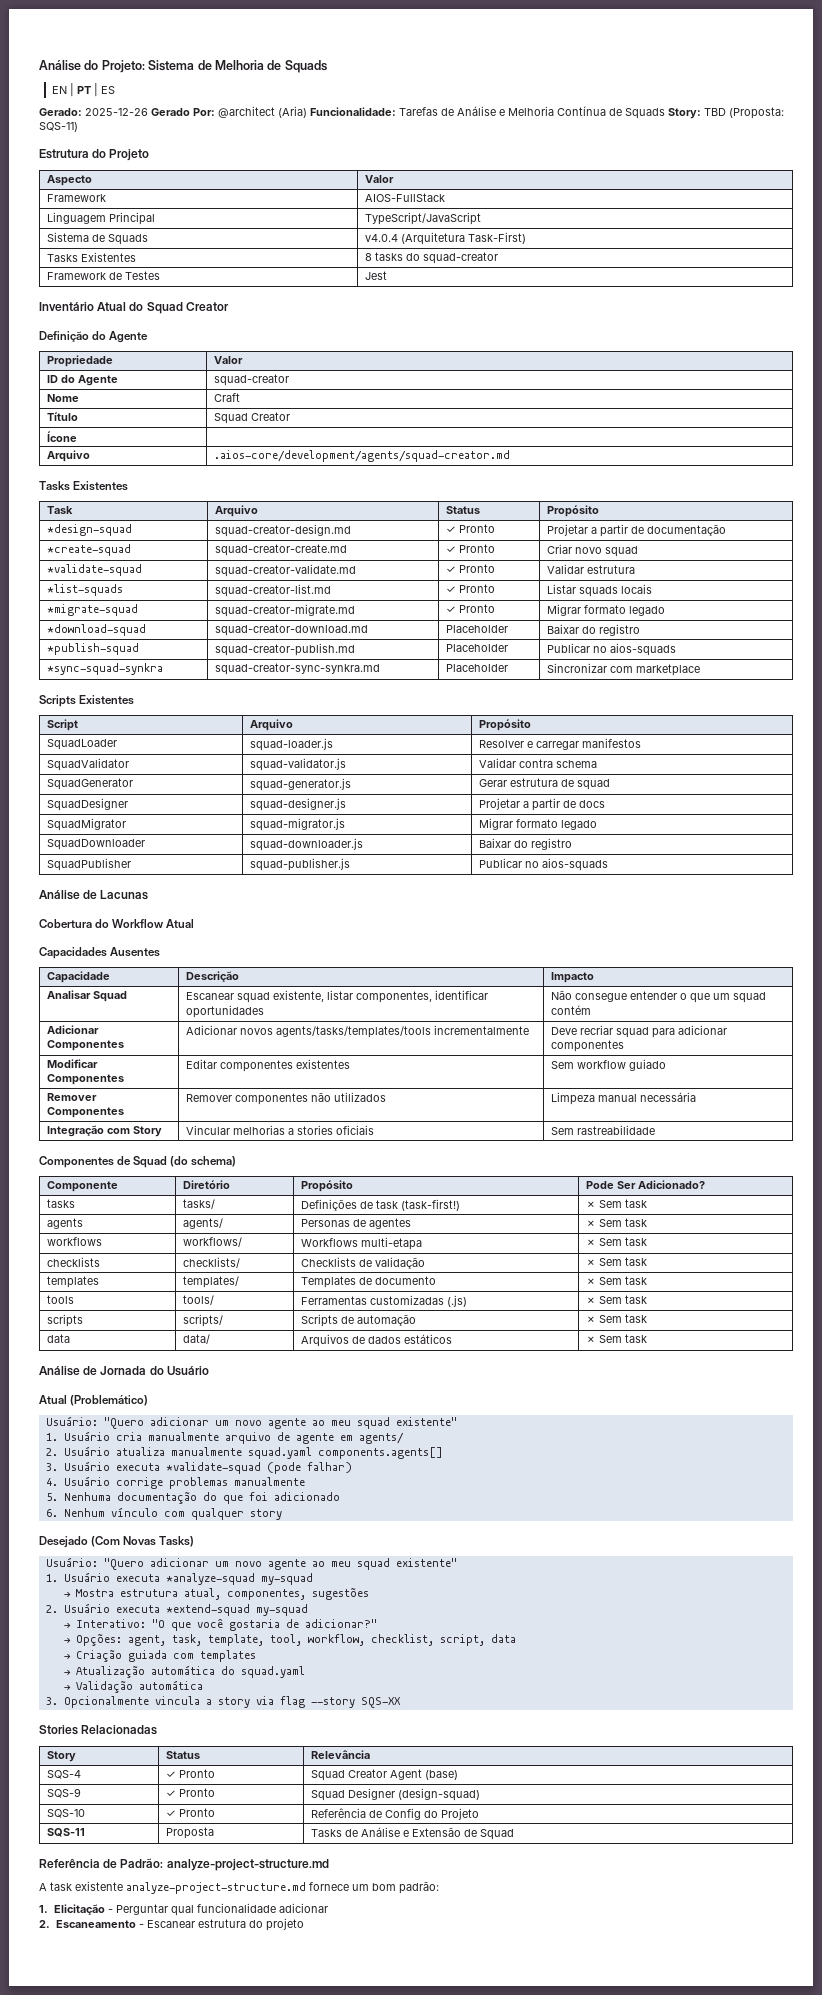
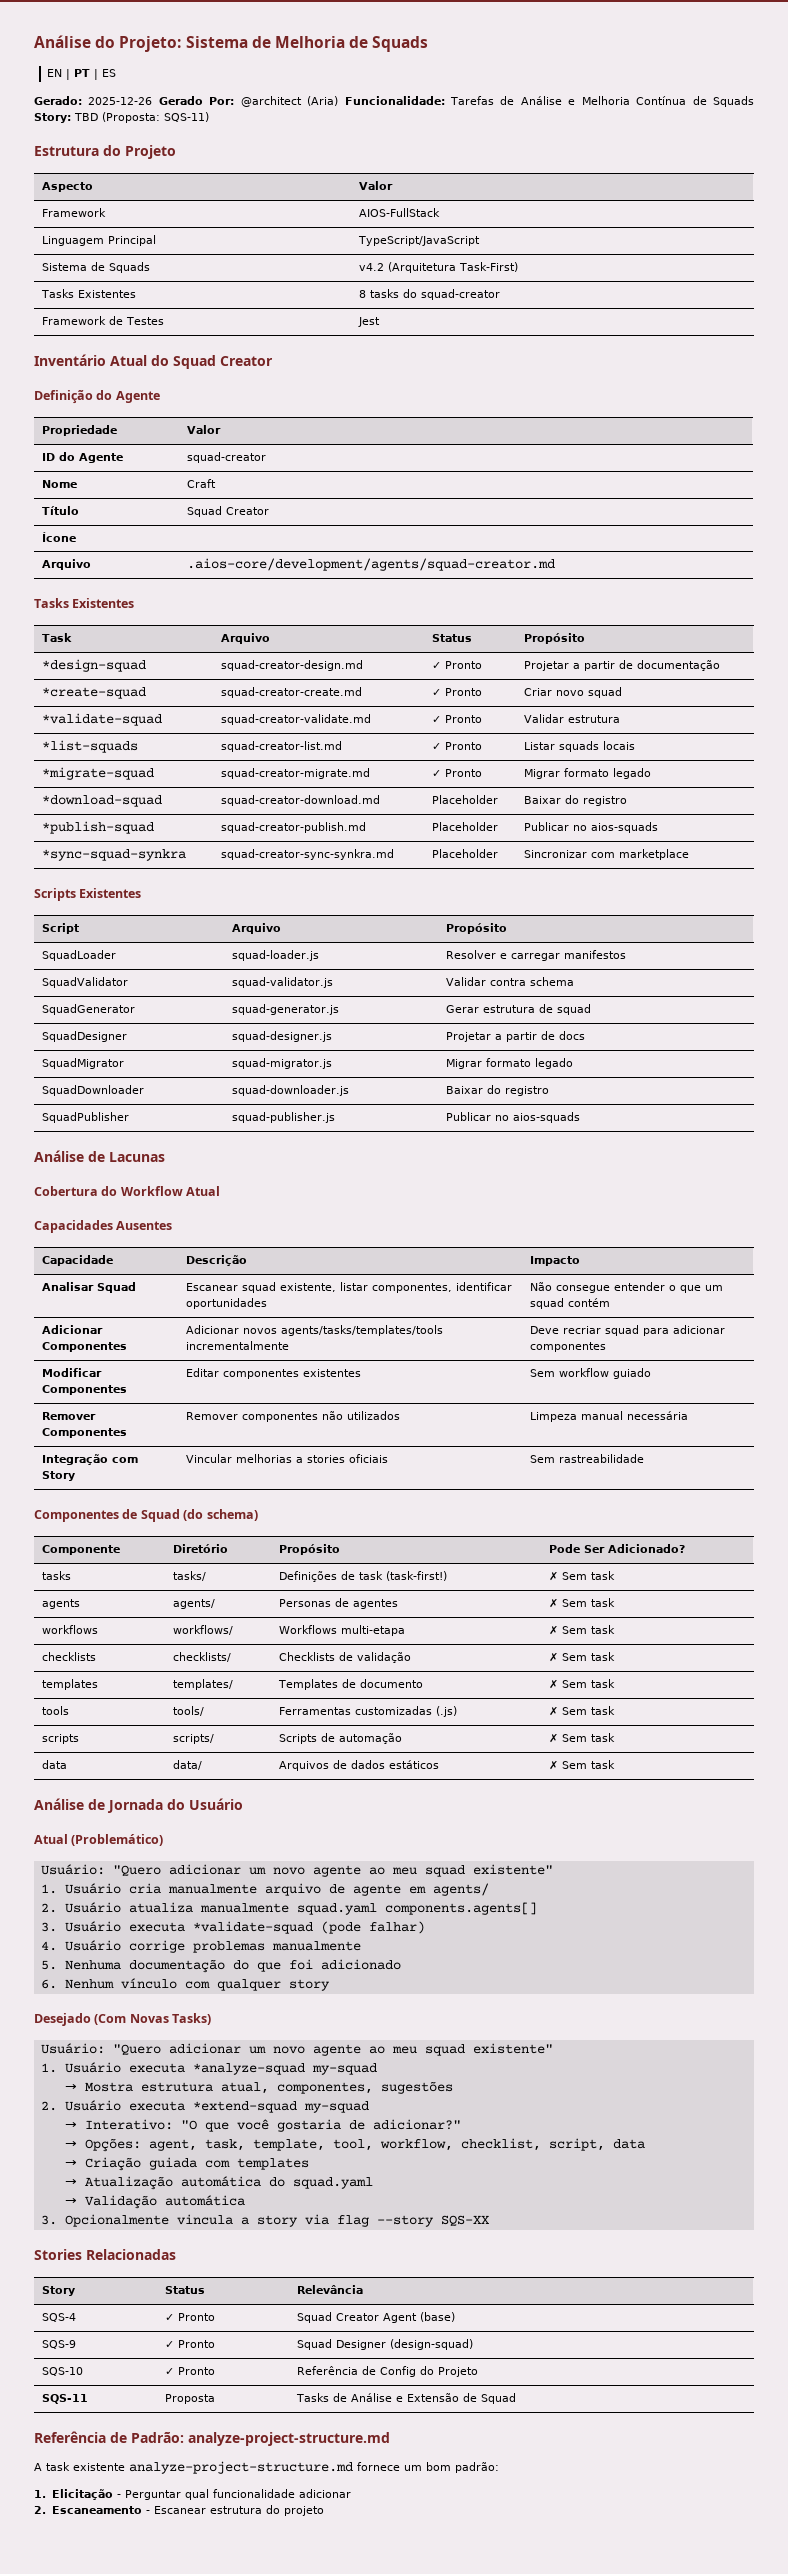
[365,234,399,242] v4.0.4 -> [358,263,384,271] v4.2

